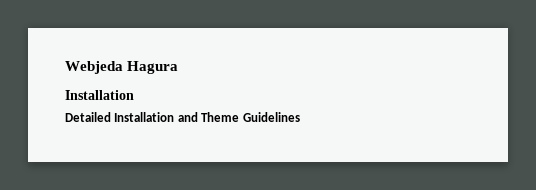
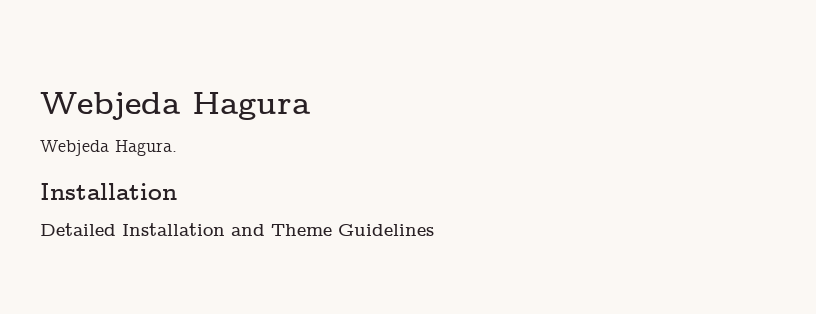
(179, 67) none -> [40,140,177,156] // Webjeda Hagura.

